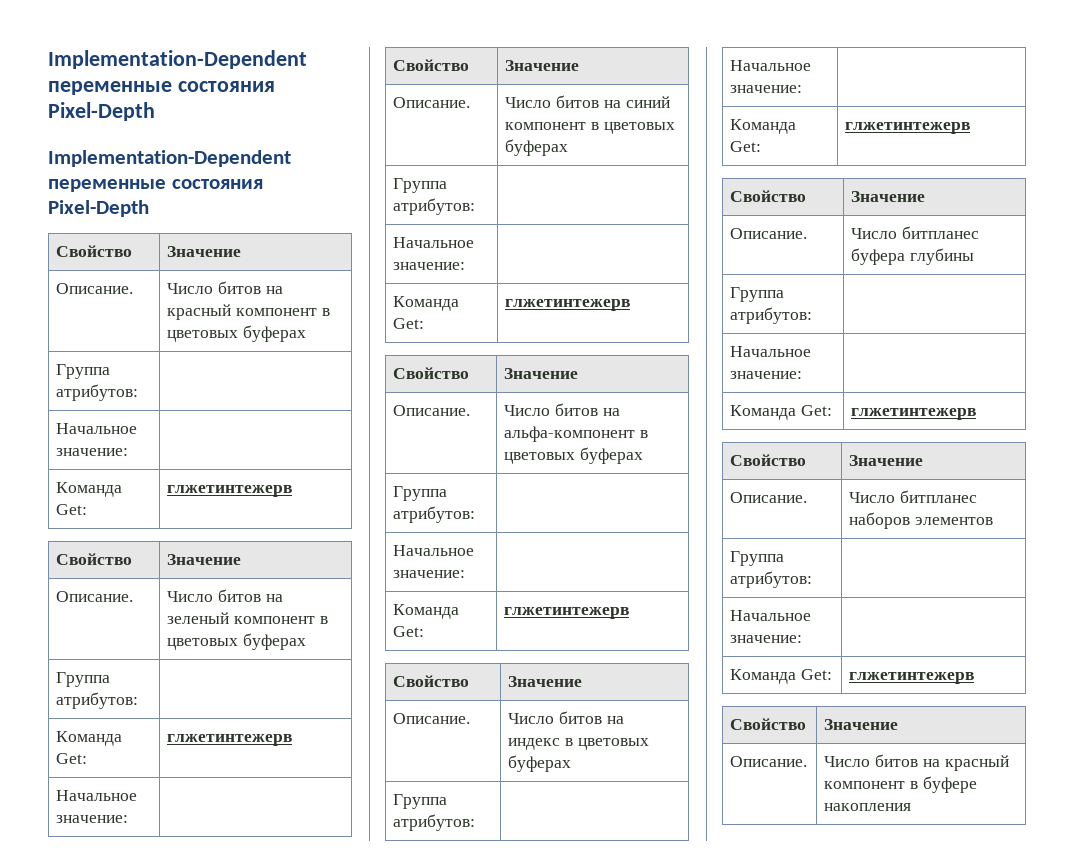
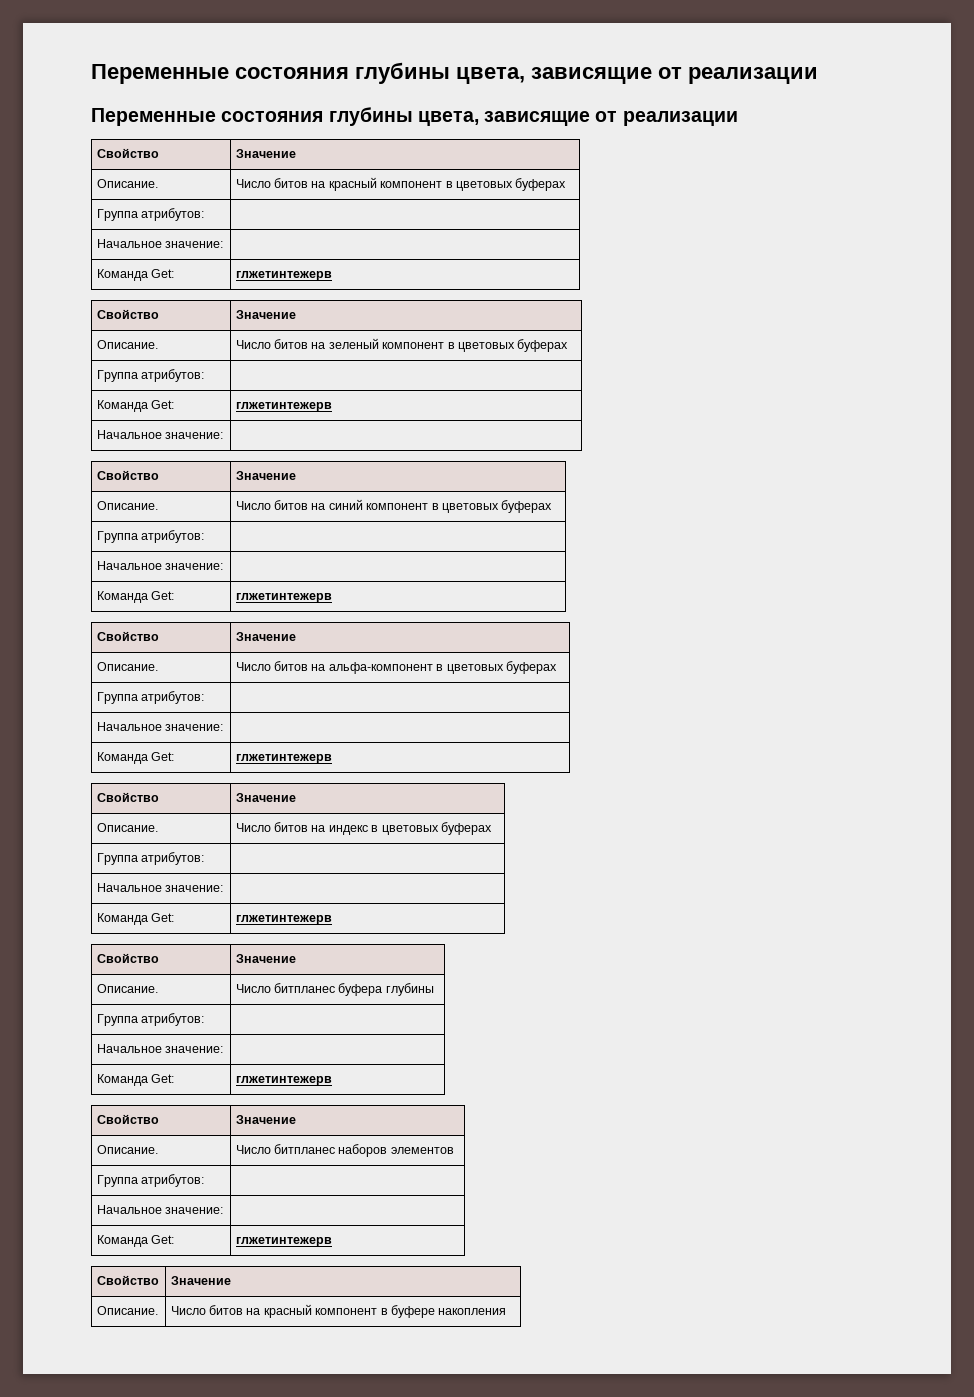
[48,50,307,69] [48,81,275,95] [48,102,155,121] [48,150,291,167] [48,179,263,192] [48,200,149,217] Implementation-Dependent переменные состояния Pixel-Depth // Implementation-Dependent переменные состояния Pixel-Depth -> [91,62,818,84] [91,107,738,126] Переменные состояния глубины цвета, зависящие от реализации // Переменные состояния глубины цвета, зависящие от реализации

